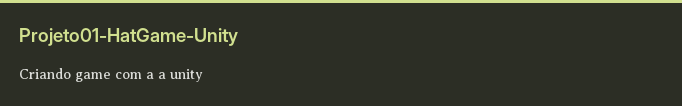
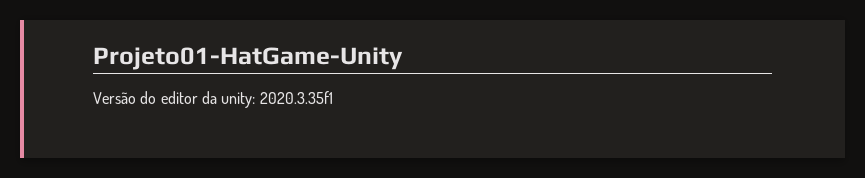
[19,68,203,82] Criando game com a a unity -> [93,91,333,108] Versão do editor da unity: 2020.3.35f1

